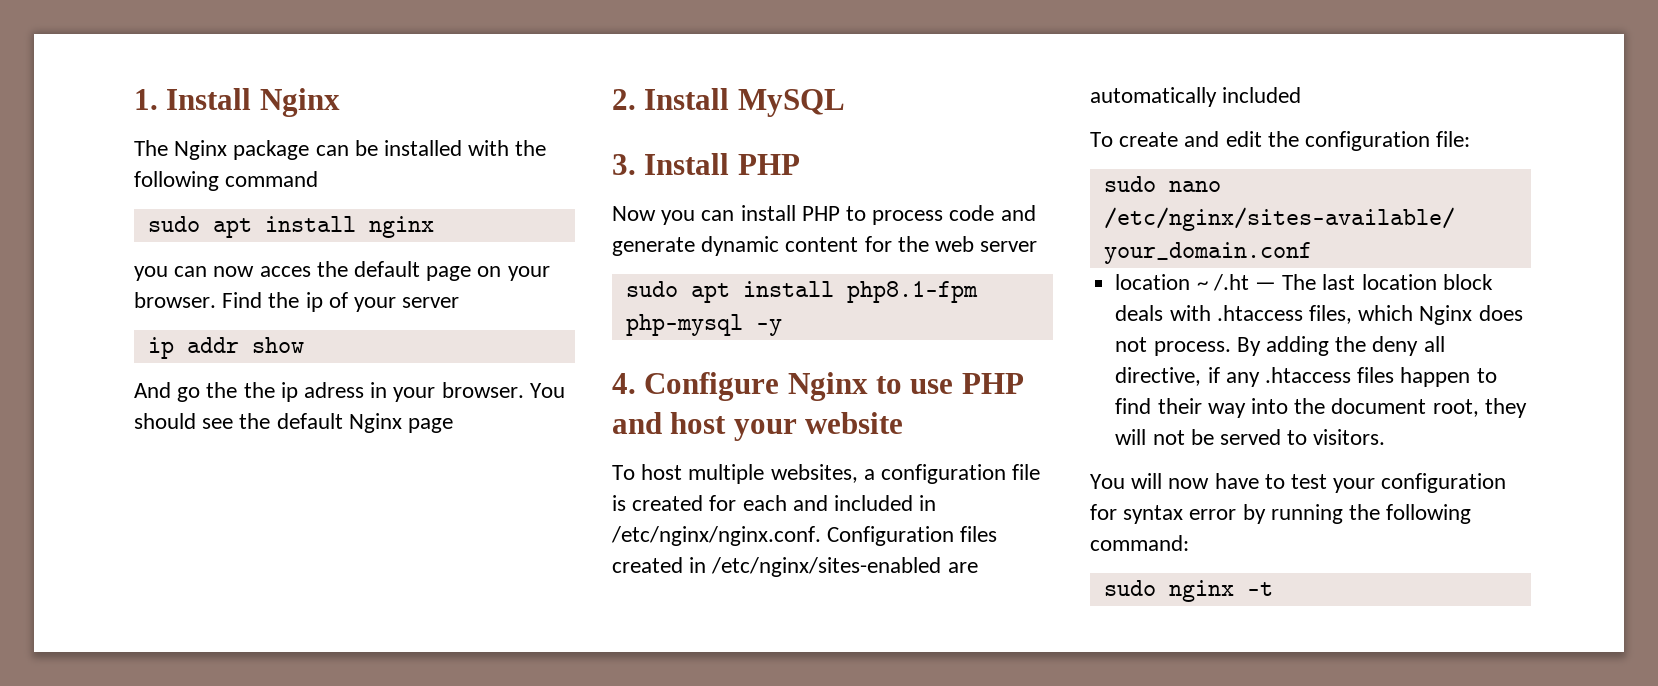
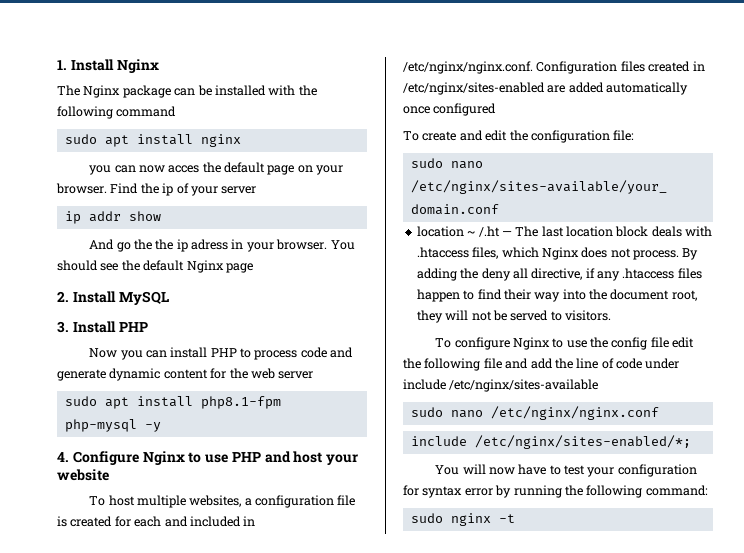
[1090,87,1302,107] automatically included -> [568,82,689,95] [403,103,497,116] added automatically once configured
(1386, 437) none -> [435,337,695,350] [403,358,680,371] [403,379,599,392] [410,406,659,420] [410,435,691,449] // To configure Nginx to use the config file edit the following file and add the line of code under include /etc/nginx/sites-available // sudo nano /etc/nginx/nginx.conf // include /etc/nginx/sites-enabled/*;

